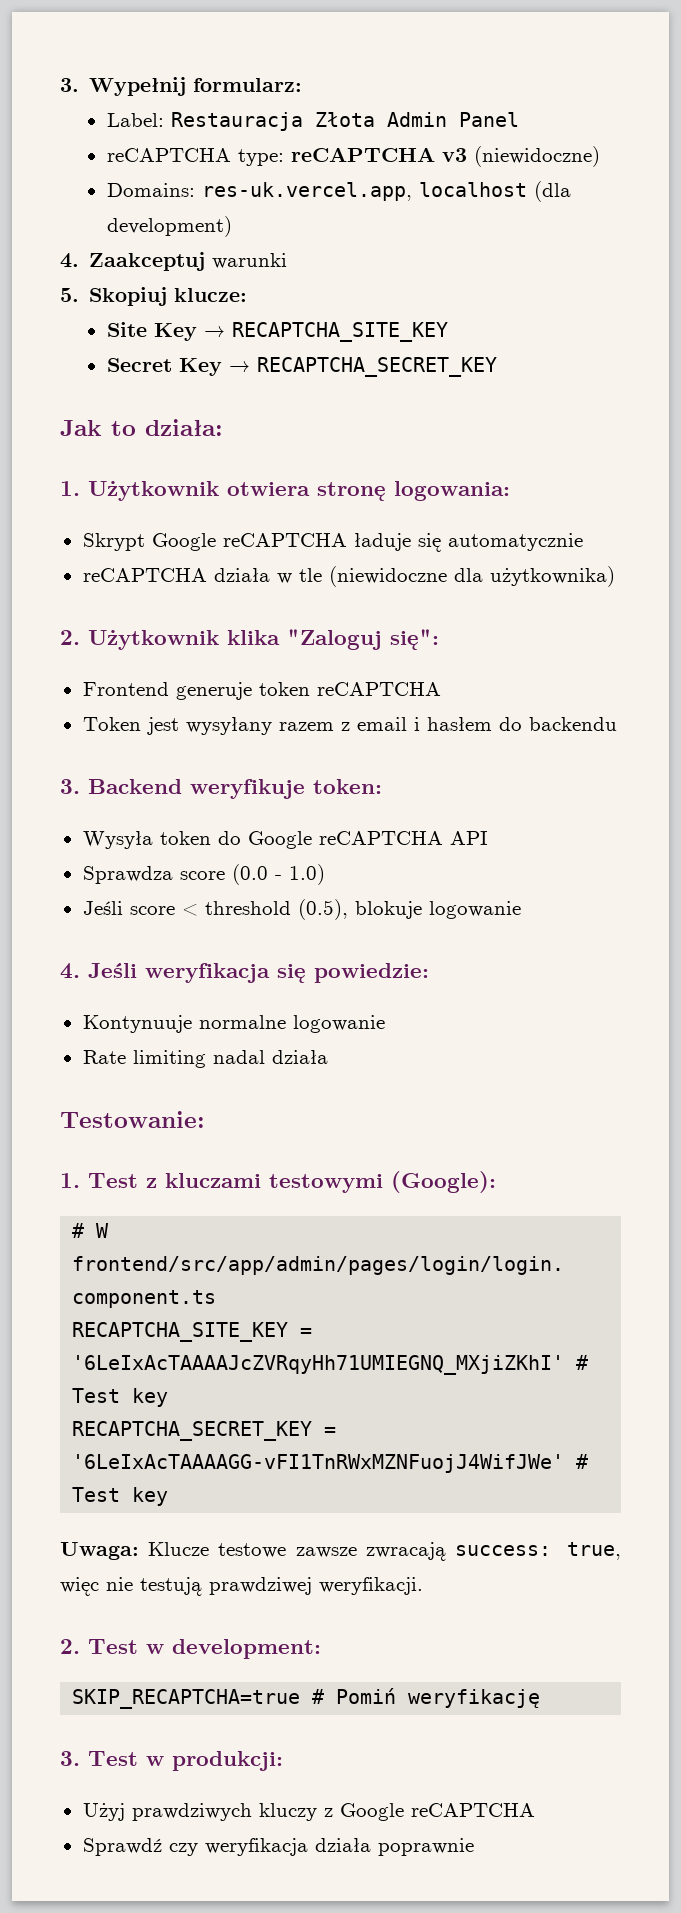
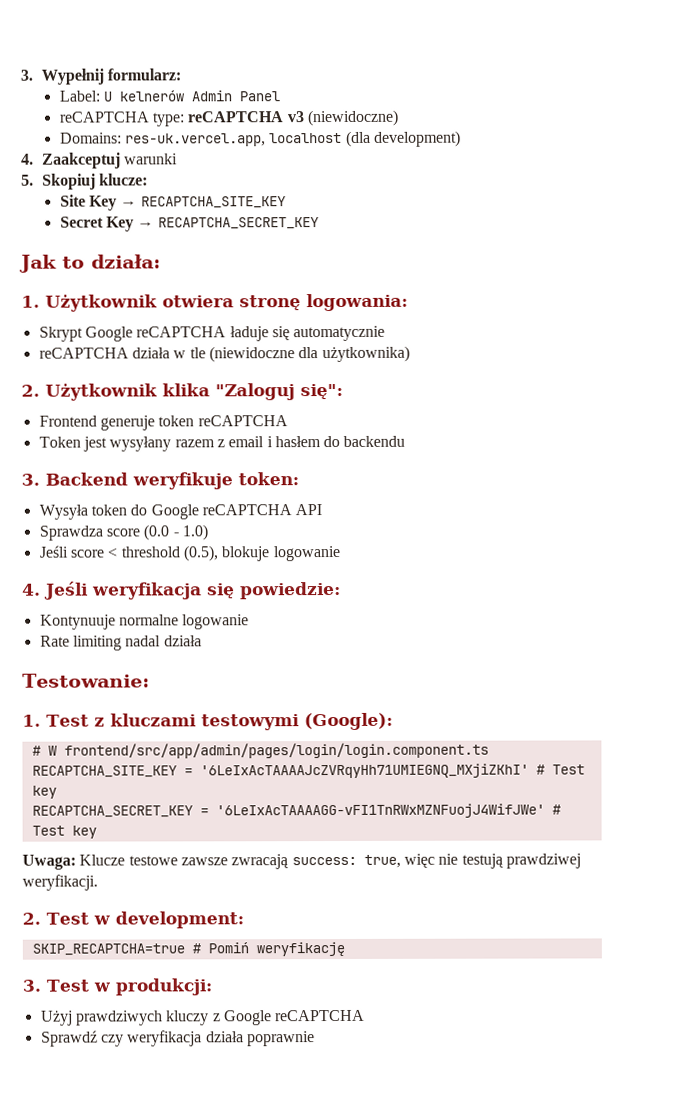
[170,112,375,131] Restauracja Złota -> [102,90,184,102] U kelnerów

